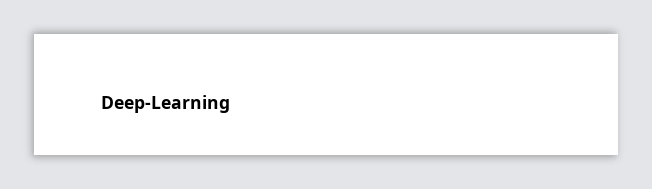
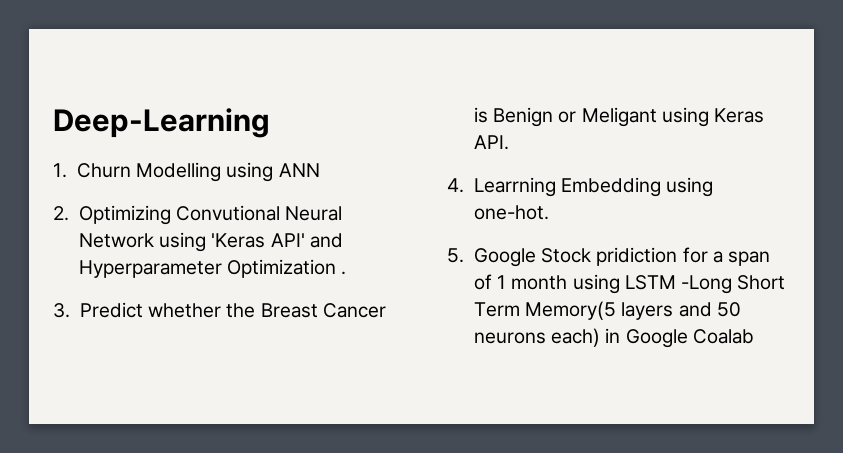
(230, 104) none -> [53,162,320,182] [53,205,343,225] [78,232,343,252] [78,259,347,278] [53,302,386,318] [473,107,765,127] [473,135,509,150] [447,177,714,197] [473,205,549,220] [447,247,771,267] [473,274,786,294] [473,301,741,320] [473,328,754,348] // 1. Churn Modelling using ANN // 2. Optimizing Convutional Neural Network using 'Keras API' and Hyperparameter Optimization . // 3. Predict whether the Breast Cancer is Benign or Meligant using Keras API. // 4. Learrning Embedding using one-hot. // 5. Google Stock pridiction for a span of 1 month using LSTM -Long Short Term Memory(5 layers and 50 neurons each) in Google Coalab

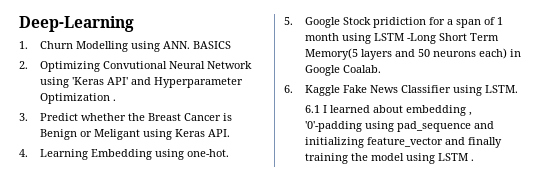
[278,163,320,177] ANN -> [163,41,232,49] ANN. BASICS
[473,177,556,197] Learrning -> [40,149,89,160] Learning
[692,329,754,344] Coalab -> [343,65,382,73] [284,85,519,96] [305,105,473,116] [305,121,495,132] [305,137,503,148] [305,153,475,164] Coalab. // 6. Kaggle Fake News Classifier using LSTM. // 6.1 I learned about embedding , '0'-padding using pad_sequence and initializing feature_vector and finally training the model using LSTM .

